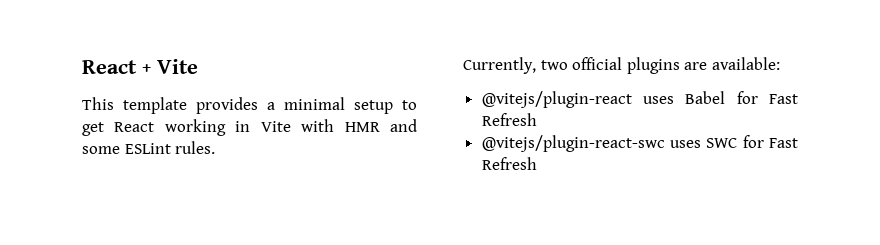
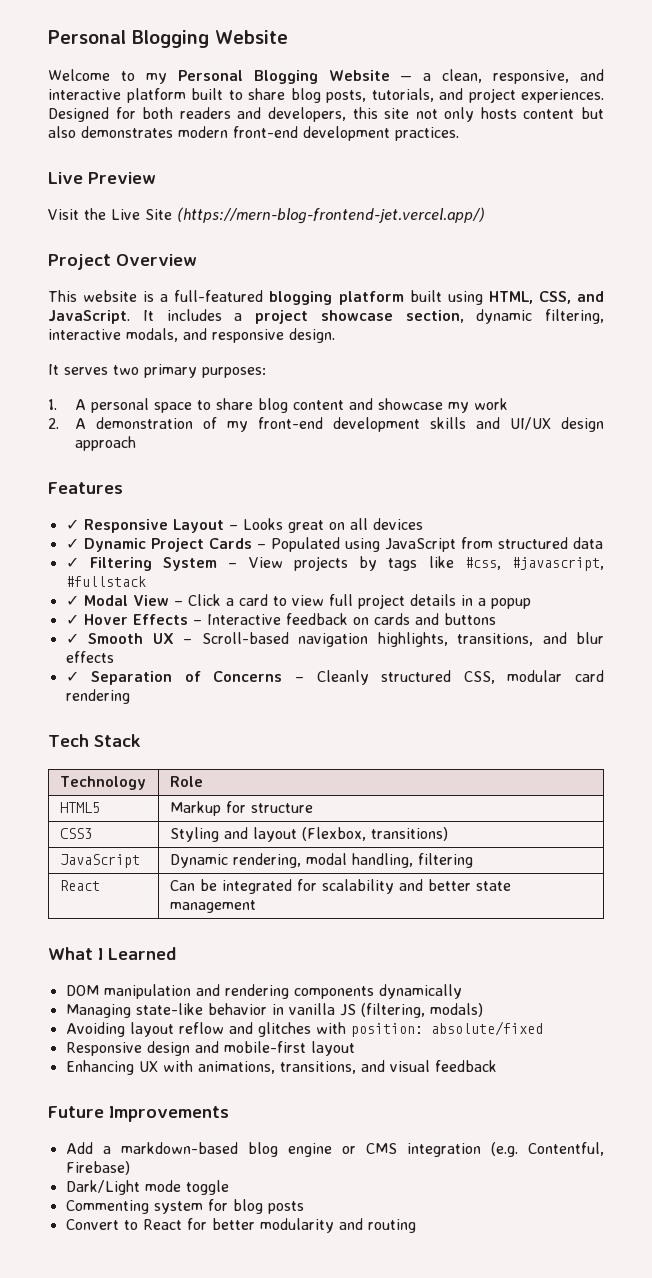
[82,59,198,74] [82,97,417,114] [82,119,417,136] [82,141,216,154] [463,57,780,74] [481,91,798,108] [481,113,537,126] [481,135,798,152] [481,157,537,170] React + Vite // This template provides a minimal setup to get React working in Vite with HMR and some ESLint rules. // Currently, two official plugins are available: // @vitejs/plugin-react uses Babel for Fast Refresh // @vitejs/plugin-react-swc uses SWC for Fast Refresh -> [48,30,288,48] [48,69,604,84] [48,88,604,103] [48,107,604,122] [48,126,459,141] [48,172,156,184] [48,207,485,224] [48,254,197,270] [48,290,604,305] [48,309,604,324] [48,328,335,343] [48,364,266,378] [48,398,508,413] [48,417,604,432] [74,436,136,451] [48,482,123,494] [65,518,423,533] [65,537,603,552] [65,556,604,571] [65,576,146,587] [65,594,531,609] [65,613,496,625] [65,632,604,647] [65,651,114,663] [65,670,605,685] [65,689,130,704] [48,734,141,747] [59,776,146,790] [169,776,203,787] [59,802,100,813] [169,801,313,816] [59,828,92,839] [169,827,448,842] [59,854,140,868] [169,853,473,868] [59,880,100,891] [169,879,511,894] [169,900,256,913] [48,947,176,960] [65,984,462,999] [65,1003,483,1018] [65,1021,543,1037] [65,1041,355,1056] [65,1060,497,1075] [48,1106,229,1122] [65,1142,604,1157] [65,1161,130,1175] [65,1180,229,1195] [65,1199,304,1214] [65,1218,416,1233] Personal Blogging Website // Welcome to my Personal Blogging Website — a clean, responsive, and interactive platform built to share blog posts, tutorials, and project experiences. Designed for both readers and developers, this site not only hosts content but also demonstrates modern front-end development practices. // Live Preview // Visit the Live Site (https://mern-blog-frontend-jet.vercel.app/) // Project Overview // This website is a full-featured blogging platform built using HTML, CSS, and JavaScript. It includes a project showcase section, dynamic filtering, interactive modals, and responsive design. // It serves two primary purposes: // 1. A personal space to share blog content and showcase my work // 2. A demonstration of my front-end development skills and UI/UX design approach // Features // ✓ Responsive Layout – Looks great on all devices // ✓ Dynamic Project Cards – Populated using JavaScript from structured data // ✓ Filtering System – View projects by tags like #css, #javascript, #fullstack // ✓ Modal View – Click a card to view full project details in a popup // ✓ Hover Effects – Interactive feedback on cards and buttons // ✓ Smooth UX – Scroll-based navigation highlights, transitions, and blur effects // ✓ Separation of Concerns – Cleanly structured CSS, modular card rendering // Tech Stack // Technology | Role // HTML5 | Markup for structure // CSS3 | Styling and layout (Flexbox, transitions) // JavaScript | Dynamic rendering, modal handling, filtering // React | Can be integrated for scalability and better state management // What I Learned // DOM manipulation and rendering components dynamically // Managing state-like behavior in vanilla JS (filtering, modals) // Avoiding layout reflow and glitches with position: absolute/fixed // Responsive design and mobile-first layout // Enhancing UX with animations, transitions, and visual feedback // Future Improvements // Add a markdown-based blog engine or CMS integration (e.g. Contentful, Firebase) // Dark/Light mode toggle // Commenting system for blog posts // Convert to React for better modularity and routing

